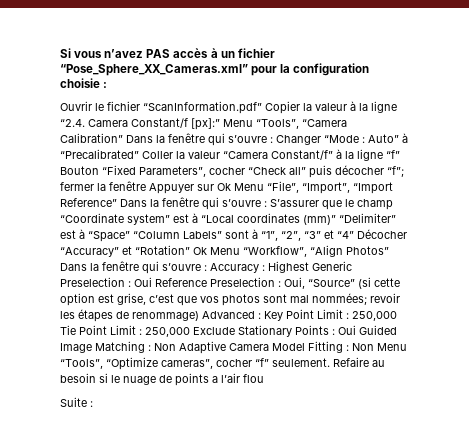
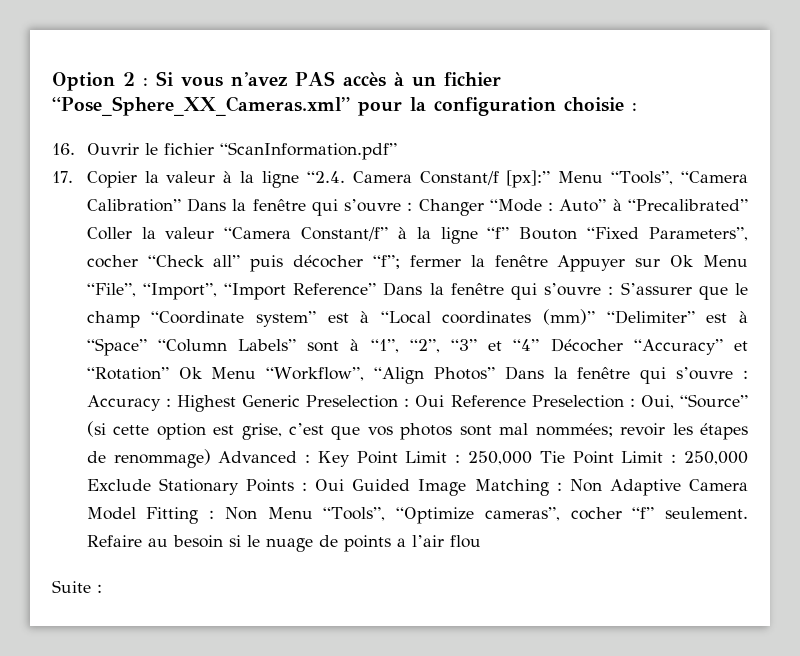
(60, 53) none -> [52,72,148,91] Option 2 :
(108, 85) none -> [52,143,75,155] 16.
(262, 107) none -> [52,171,73,183] // 17.

